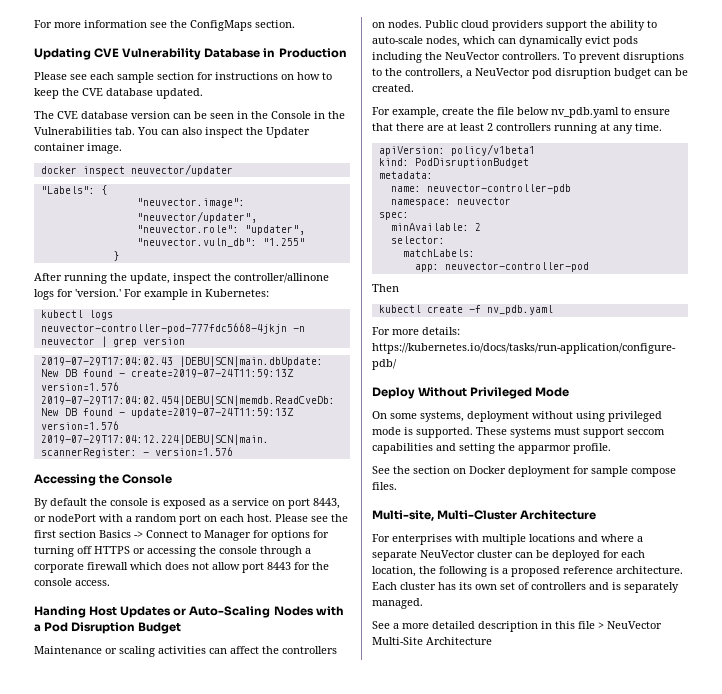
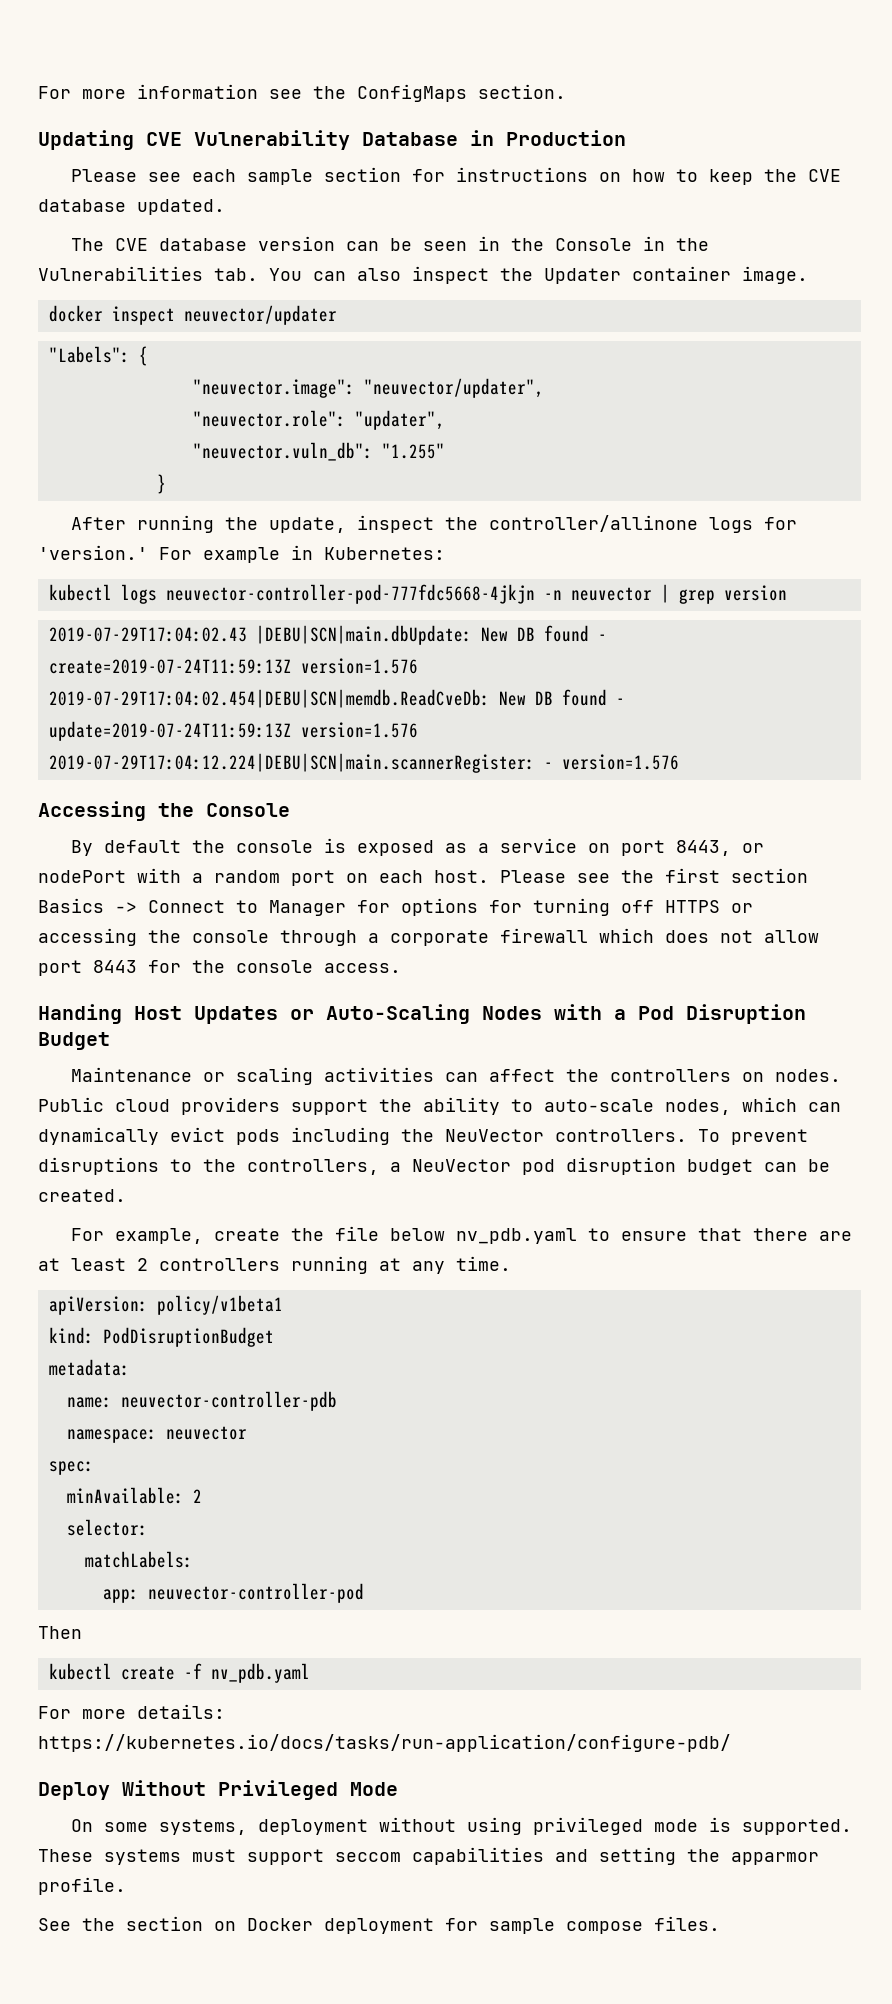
[372,510,597,521] [372,534,643,545] [372,550,645,561] [372,566,683,577] [372,582,679,593] [372,598,423,609] [372,621,662,632] [372,637,492,645] // Multi-site, Multi-Cluster Architecture // For enterprises with multiple locations and where a separate NeuVector cluster can be deployed for each location, the following is a proposed reference architecture. Each cluster has its own set of controllers and is separately managed. // See a more detailed description in this file > NeuVector Multi-Site Architecture -> (720, 1923) none

